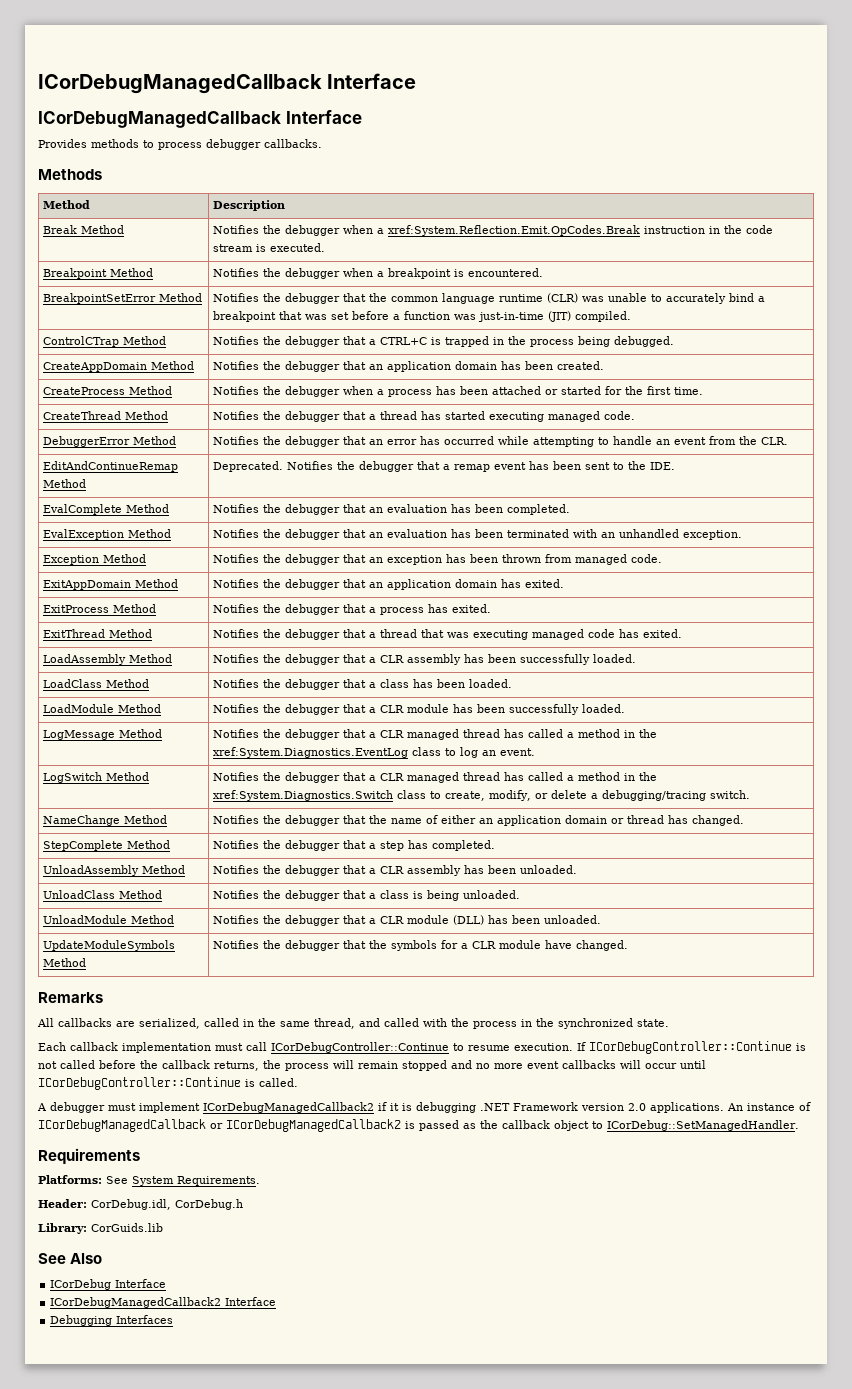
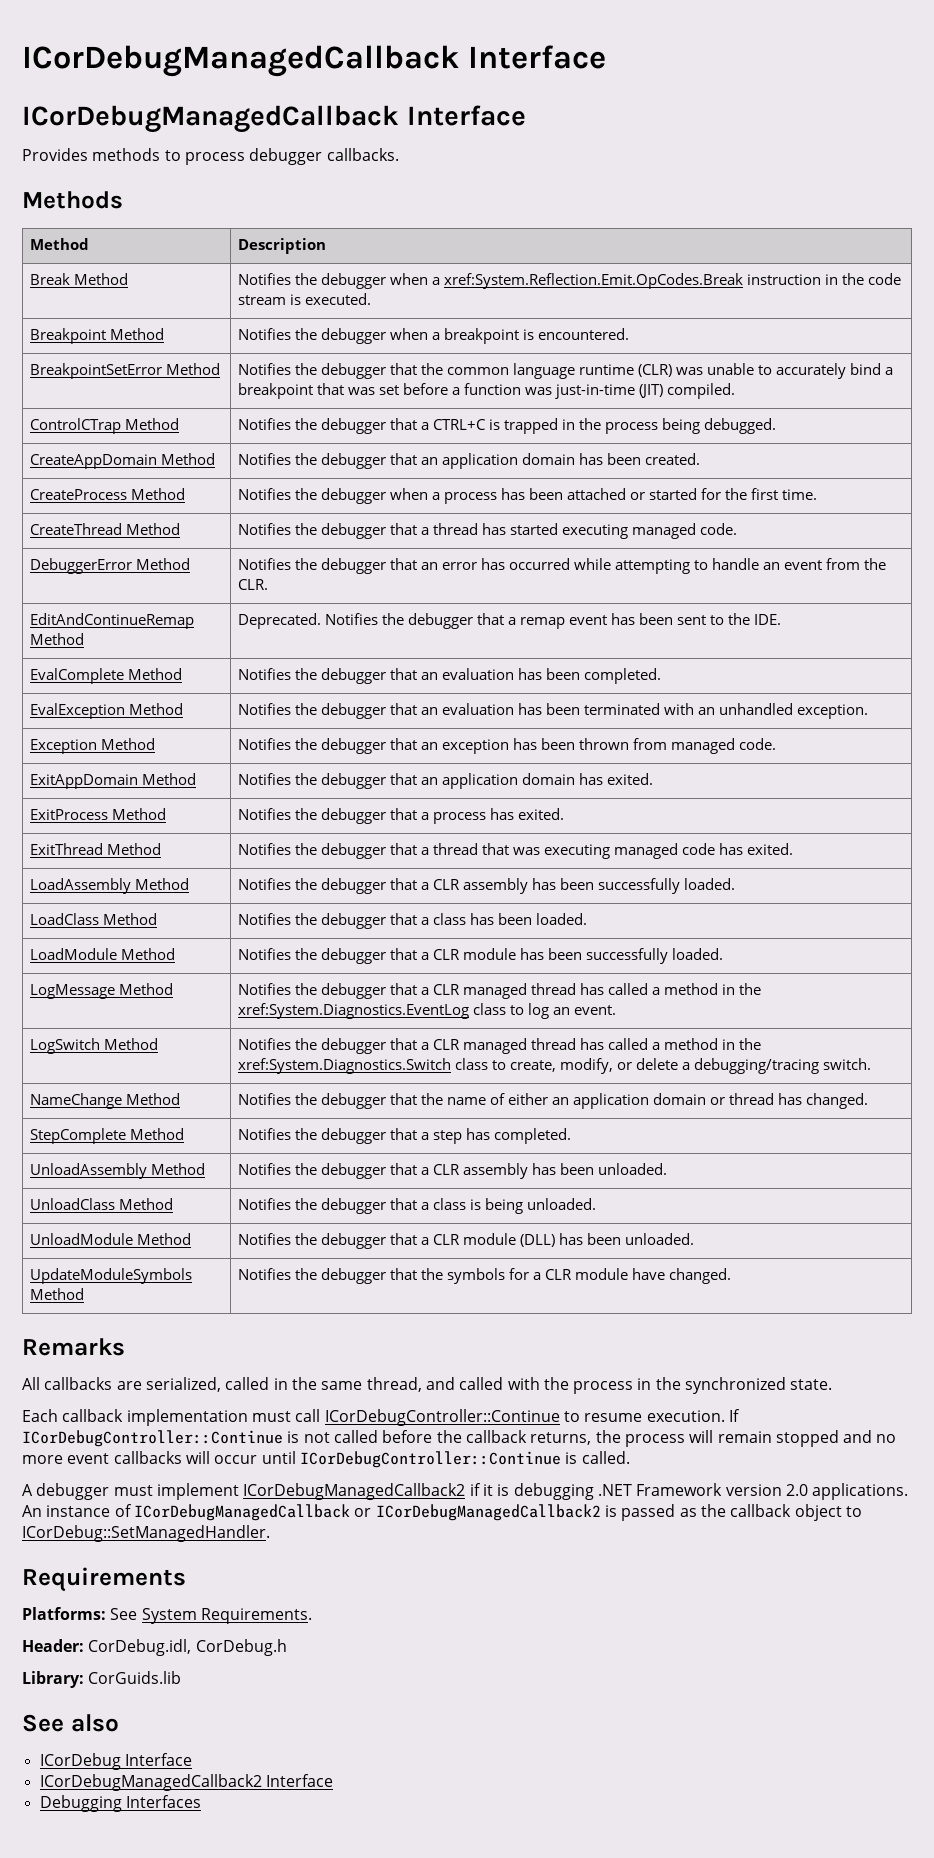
[70,1253,103,1264] Also -> [70,1714,119,1732] also

